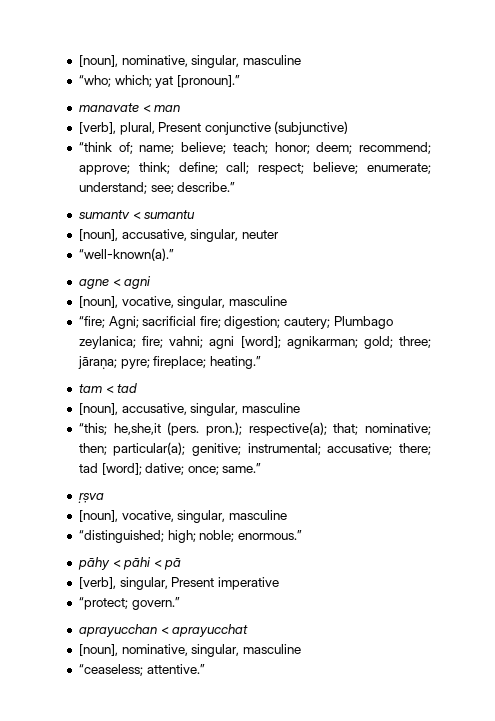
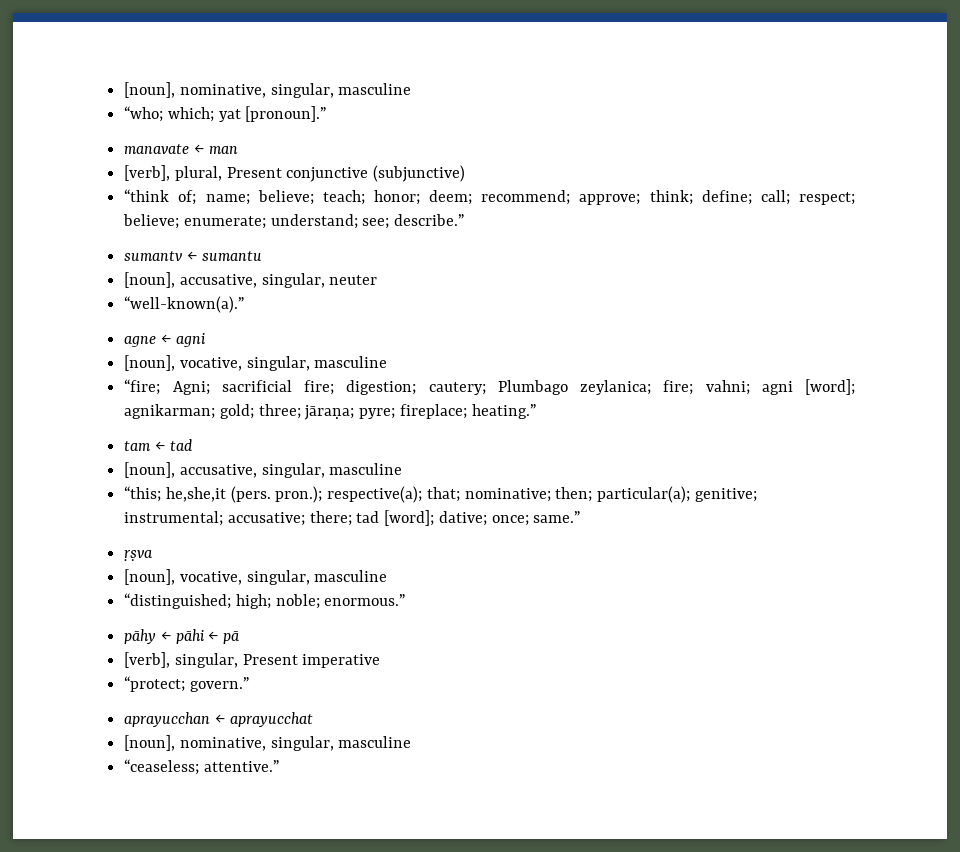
[142,104,151,112] < -> [193,144,204,154] ←
[132,211,141,219] < -> [186,251,197,261] ←
[112,278,121,286] < -> [160,334,171,344] ←
[105,385,114,393] < -> [154,441,165,451] ←
[112,557,162,570] < pāhi < -> [160,629,219,644] ← pāhi ←
[160,626,169,634] < -> [214,714,225,724] ←

